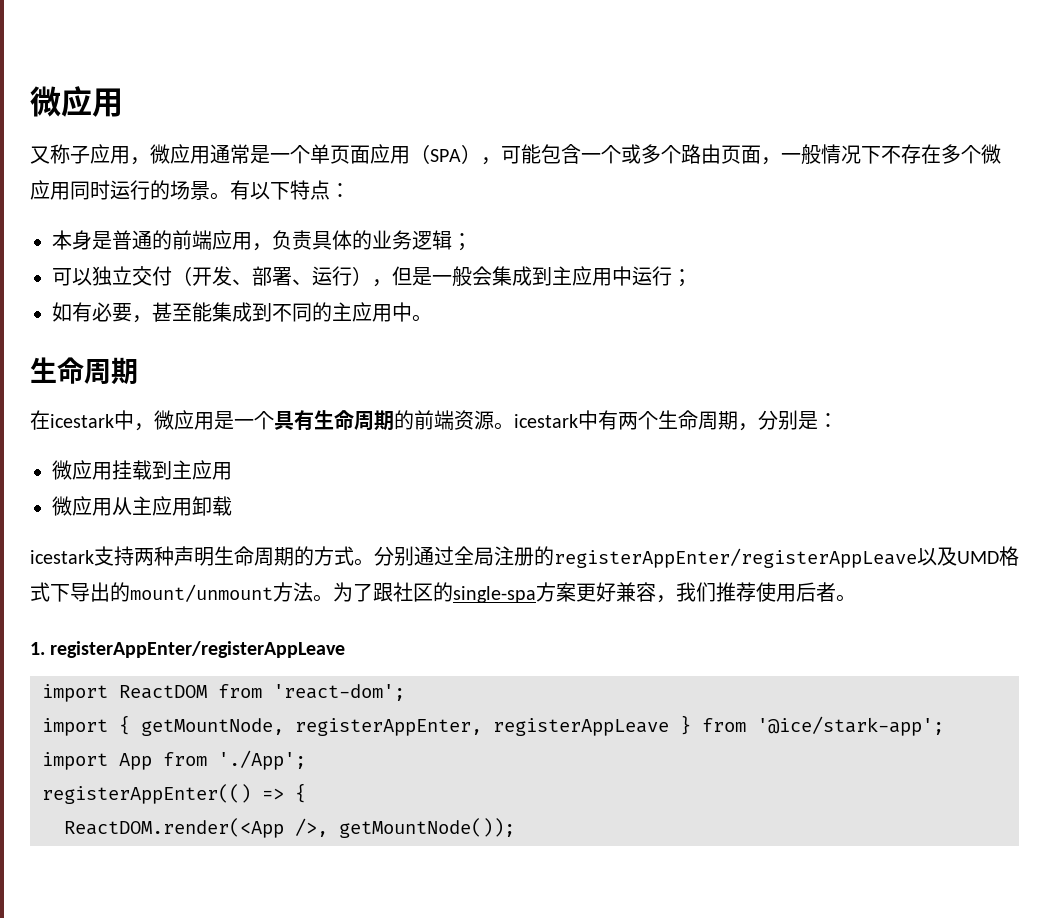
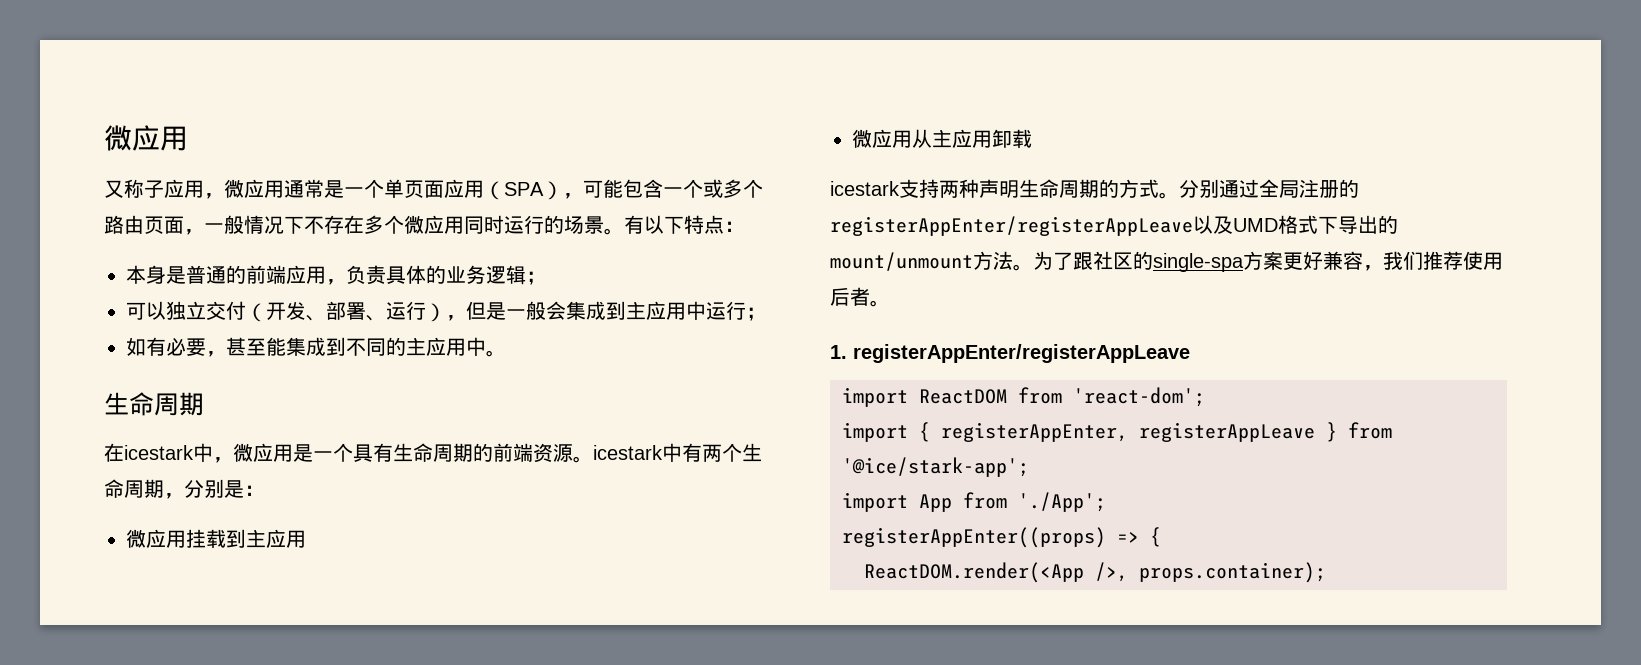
[141,718,284,736] getMountNode, -> (930, 432) none
[42,784,251,804] registerAppEnter(() -> [842,527,1106,548] registerAppEnter((props)
[339,818,515,838] getMountNode()); -> [1139,562,1326,583] props.container);

